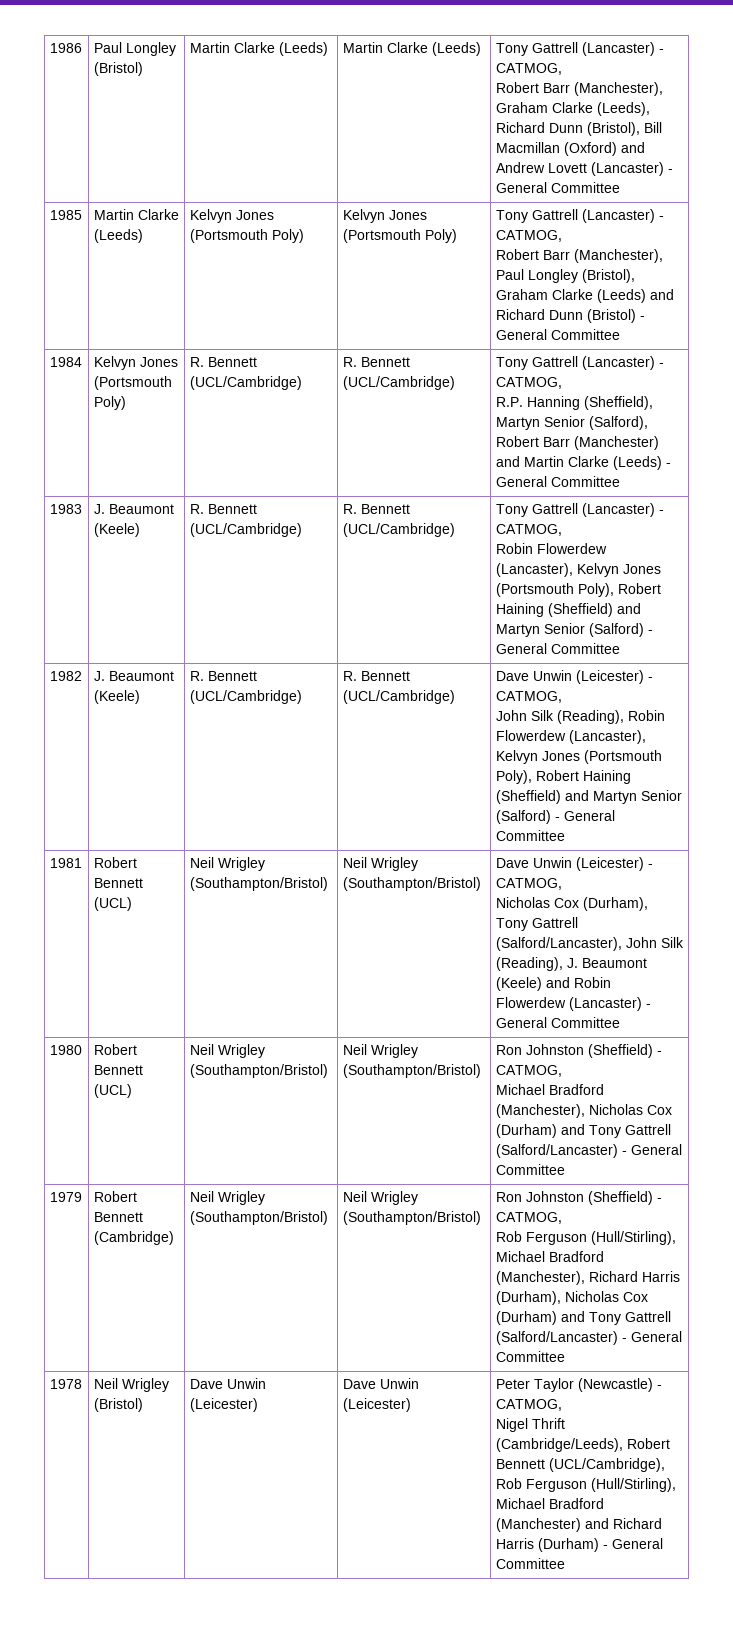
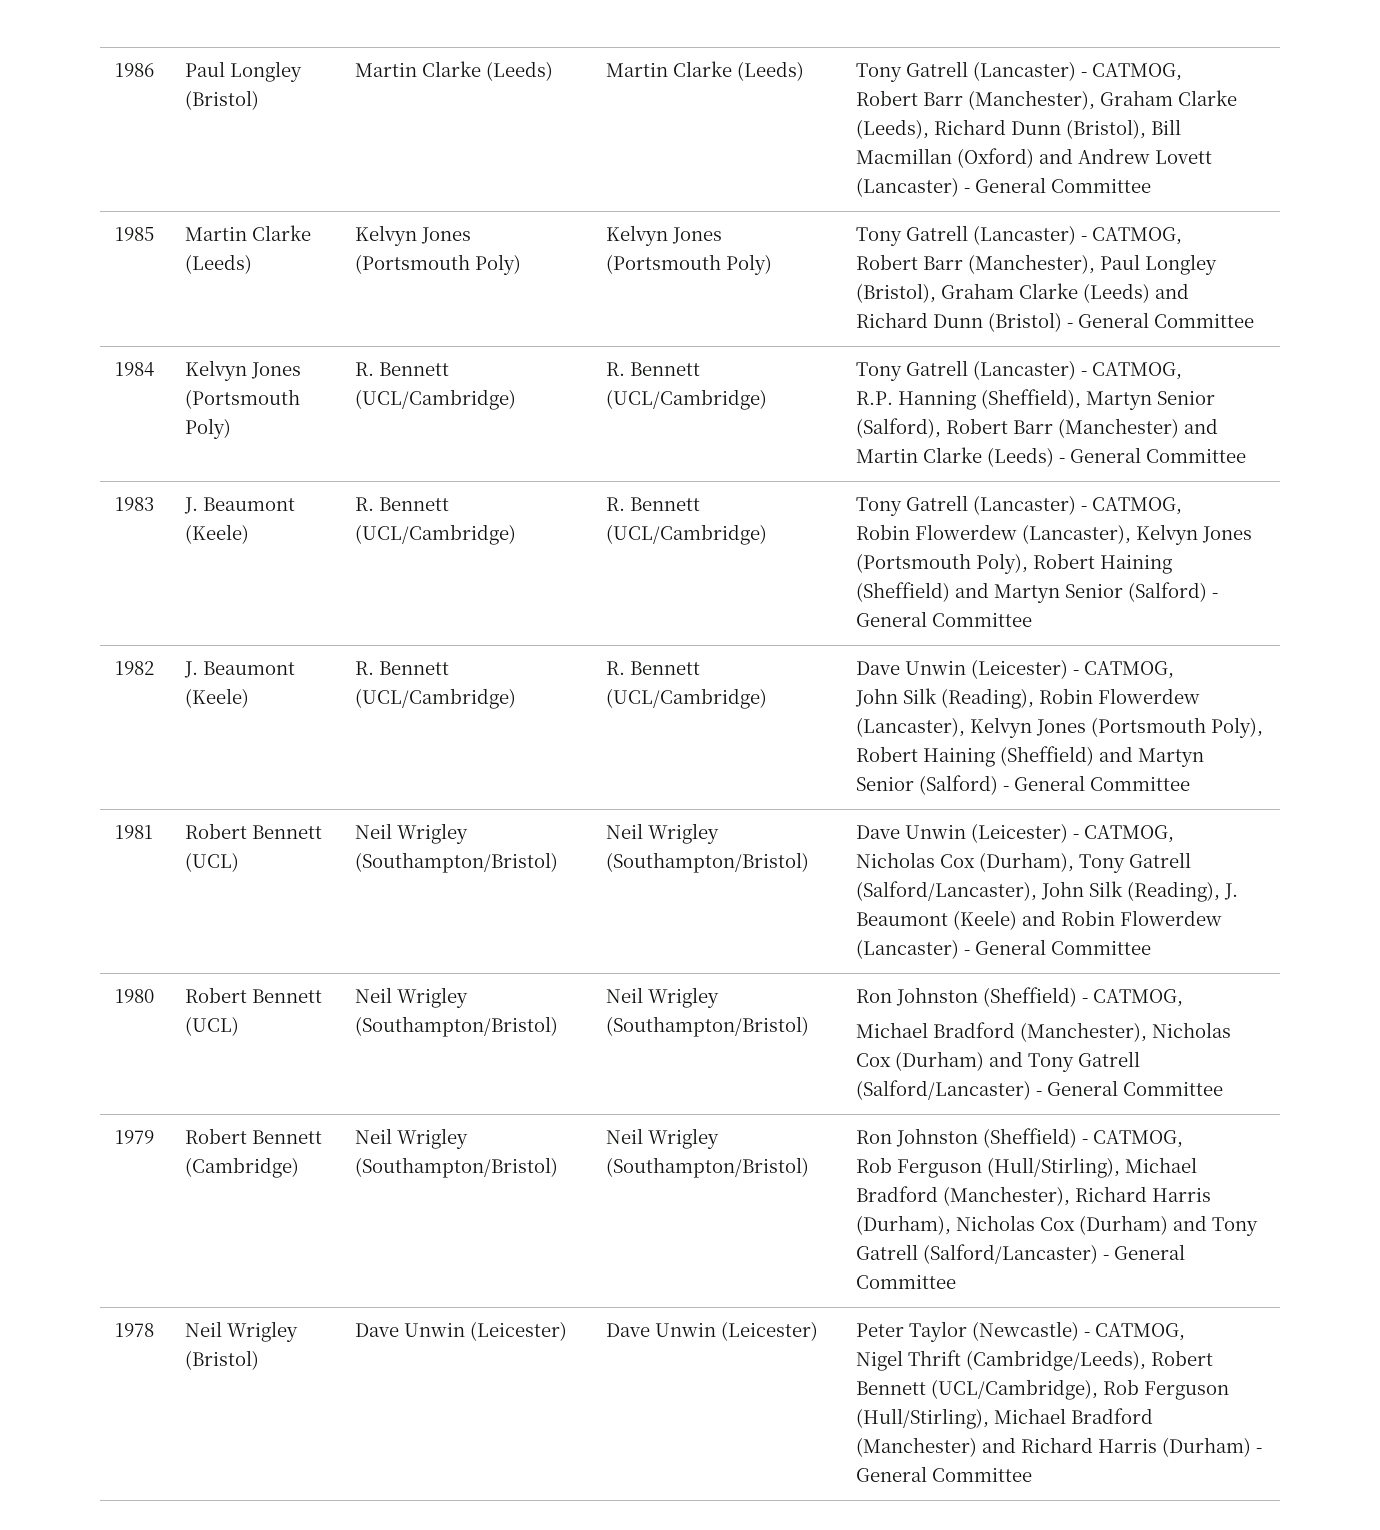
[531,42,578,53] Gattrell -> [906,61,969,77] Gatrell
[531,209,578,220] Gattrell -> [906,225,969,241] Gatrell
[531,356,578,367] Gattrell -> [906,360,969,376] Gatrell
[531,503,578,514] Gattrell -> [906,495,969,511] Gatrell
[531,917,578,928] Gattrell -> [1129,852,1192,868] Gatrell
[624,1124,671,1135] Gattrell -> [1078,1051,1141,1067] Gatrell
[624,1311,671,1322] Gattrell -> [856,1244,919,1260] Gatrell

